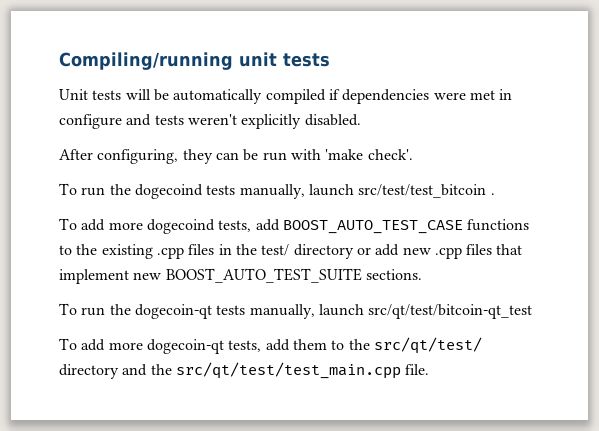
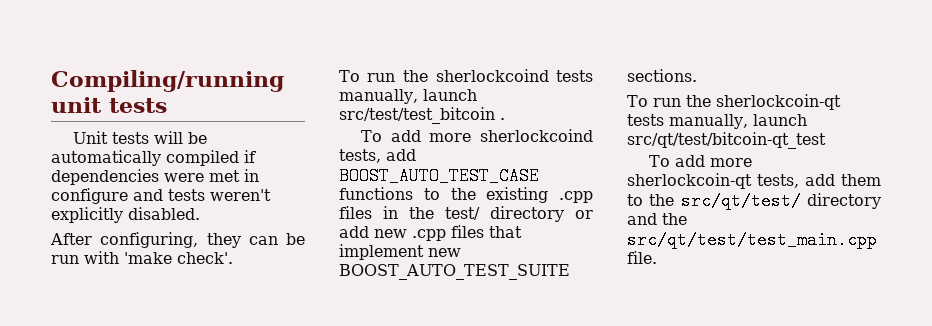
[134,184,203,199] dogecoind -> [435,69,549,82] sherlockcoind
[146,219,215,234] dogecoind -> [480,129,593,142] sherlockcoind
[134,304,212,319] dogecoin-qt -> [715,94,841,110] sherlockcoin-qt
[146,339,224,354] dogecoin-qt -> [627,173,752,189] sherlockcoin-qt

